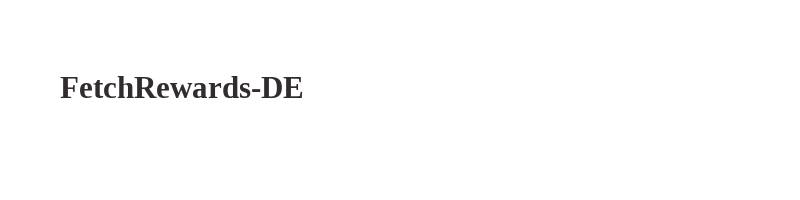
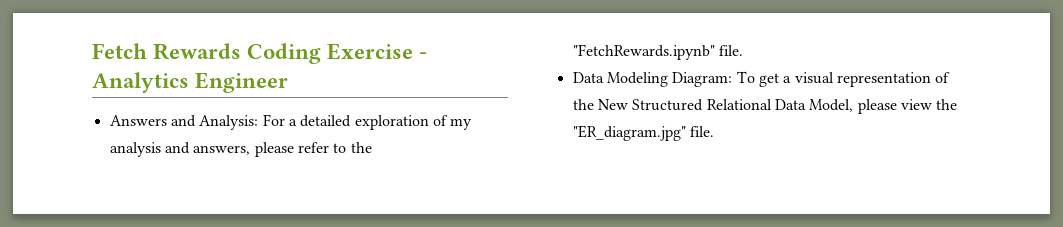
[60,76,304,98] FetchRewards-DE -> [92,43,428,64] [92,72,289,93] [109,114,473,130] [109,142,372,157] [572,44,743,60] [572,71,951,87] [572,99,958,114] [572,125,714,141] Fetch Rewards Coding Exercise - Analytics Engineer // Answers and Analysis: For a detailed exploration of my analysis and answers, please refer to the "FetchRewards.ipynb" file. // Data Modeling Diagram: To get a visual representation of the New Structured Relational Data Model, please view the "ER_diagram.jpg" file.

